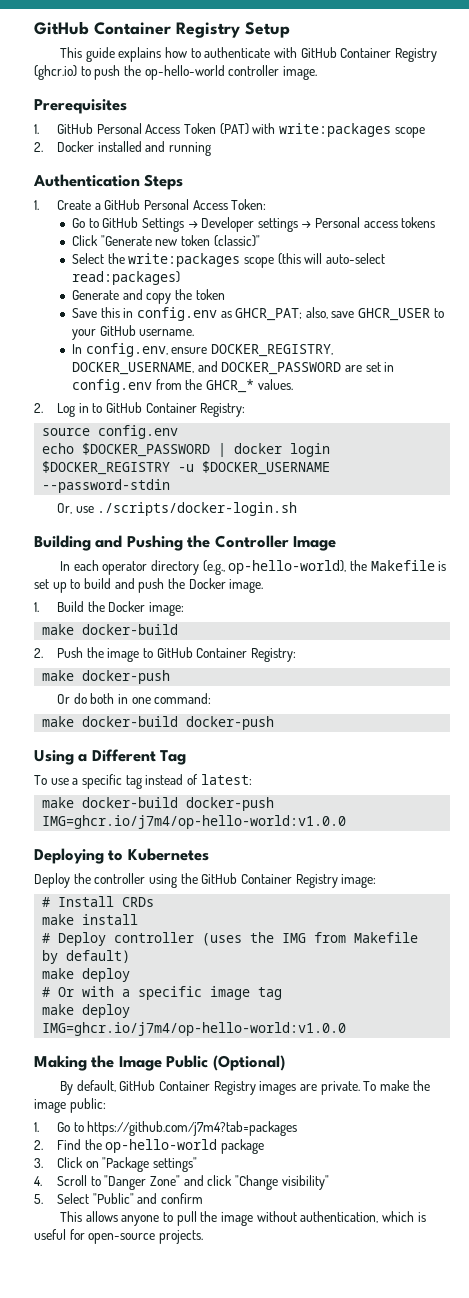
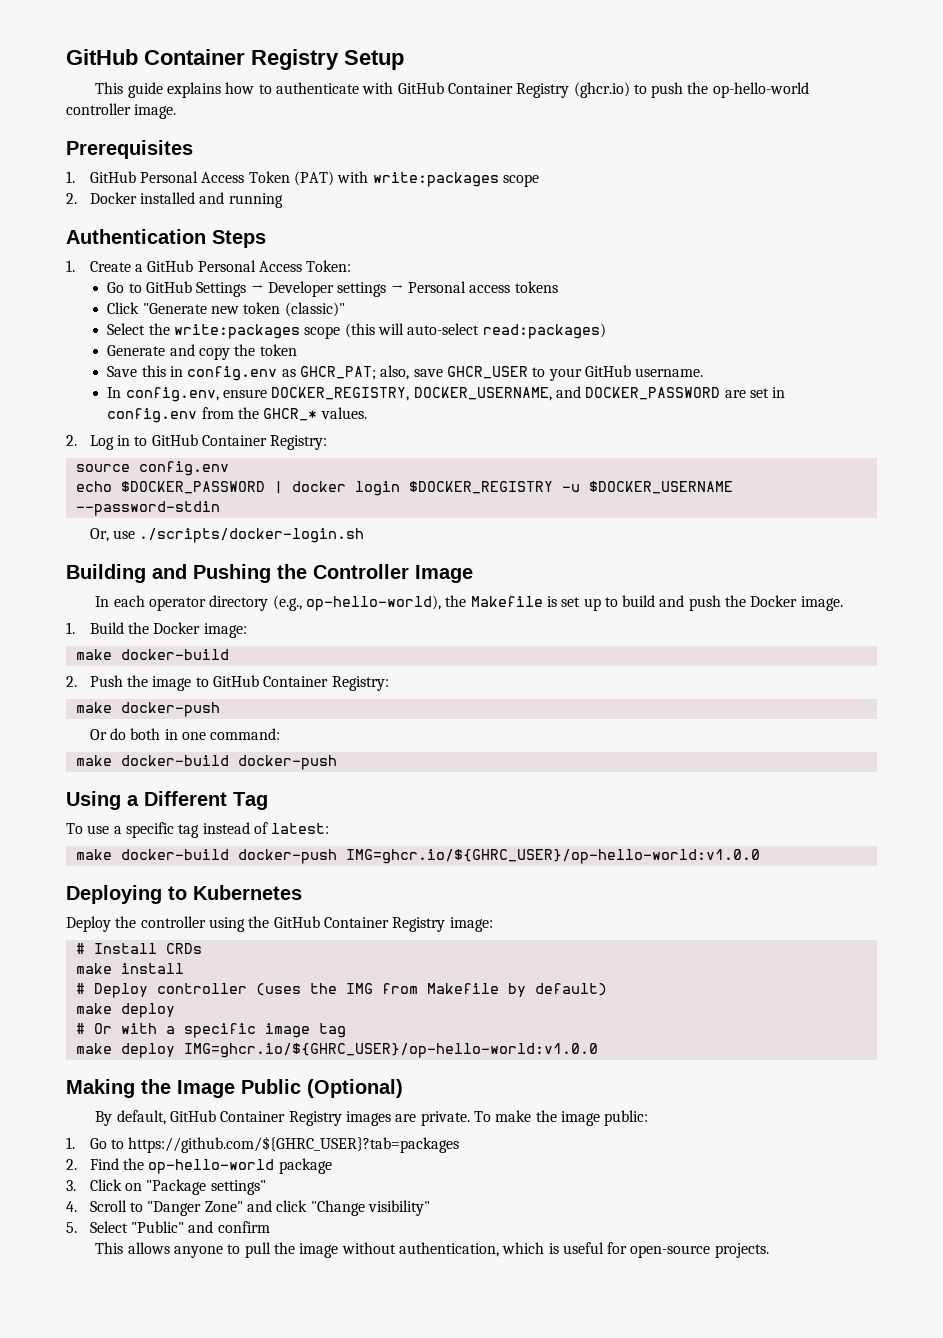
[42,815,347,829] IMG=ghcr.io/j7m4/op-hello-world:v1.0.0 -> [345,849,760,864] IMG=ghcr.io/${GHRC_USER}/op-hello-world:v1.0.0
[42,1022,347,1036] IMG=ghcr.io/j7m4/op-hello-world:v1.0.0 -> [183,1043,598,1058] IMG=ghcr.io/${GHRC_USER}/op-hello-world:v1.0.0
[87,1121,298,1136] https://github.com/j7m4?tab=packages -> [128,1136,460,1153] https://github.com/${GHRC_USER}?tab=packages

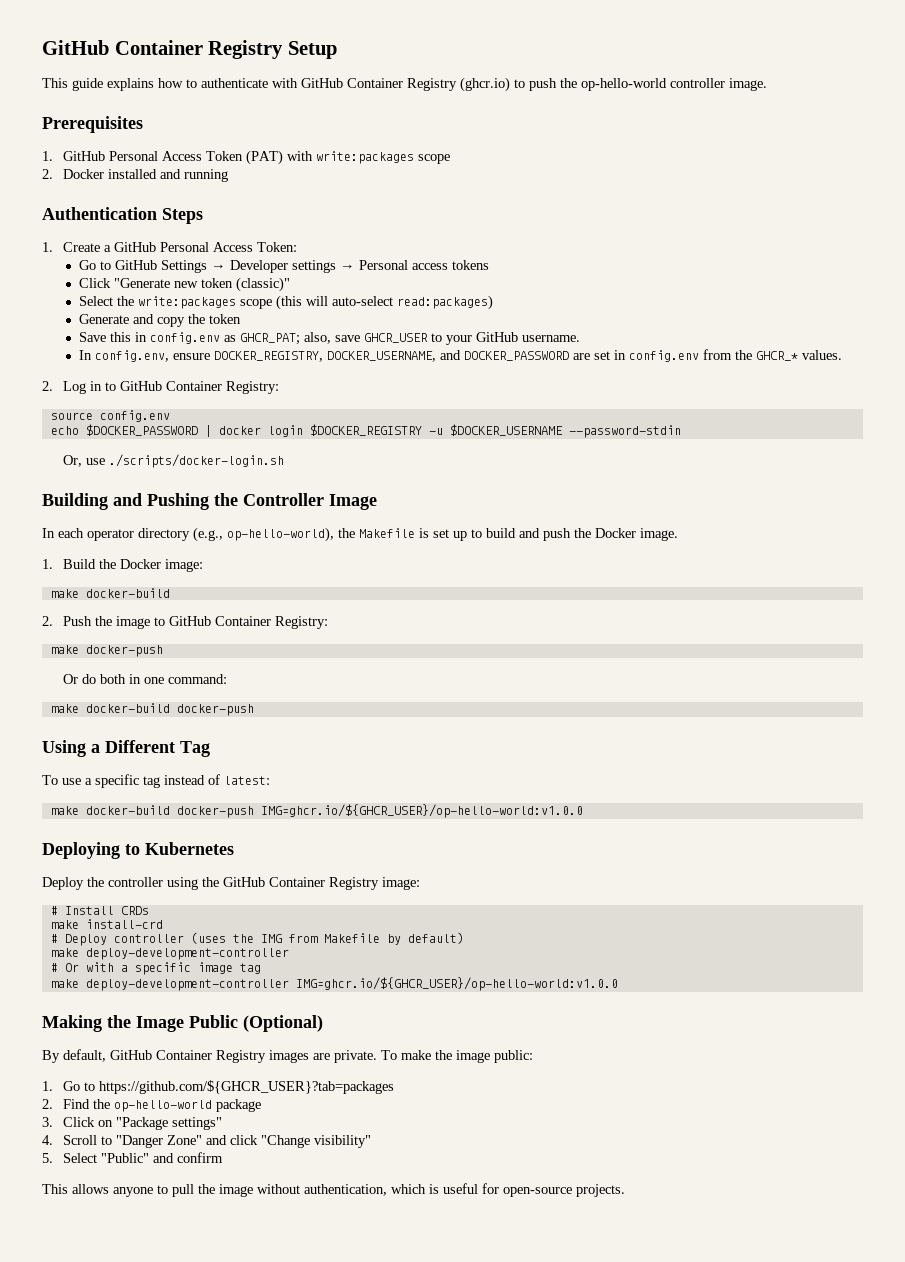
[345,849,760,864] IMG=ghcr.io/${GHRC_USER}/op-hello-world:v1.0.0 -> [260,804,583,818] IMG=ghcr.io/${GHCR_USER}/op-hello-world:v1.0.0
[120,963,184,974] install -> [85,919,163,929] install-crd
[120,1003,175,1018] deploy -> [85,948,289,960] deploy-development-controller
[120,1043,598,1058] deploy IMG=ghcr.io/${GHRC_USER}/op-hello-world:v1.0.0 -> [85,977,618,991] deploy-development-controller IMG=ghcr.io/${GHCR_USER}/op-hello-world:v1.0.0
[128,1136,460,1153] https://github.com/${GHRC_USER}?tab=packages -> [99,1080,395,1094] https://github.com/${GHCR_USER}?tab=packages

